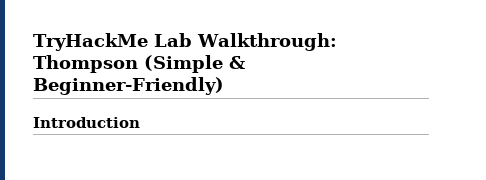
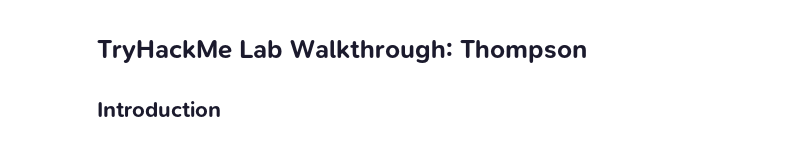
[144,55,245,73] [33,77,224,95] (Simple & Beginner-Friendly) -> (588, 51) none

